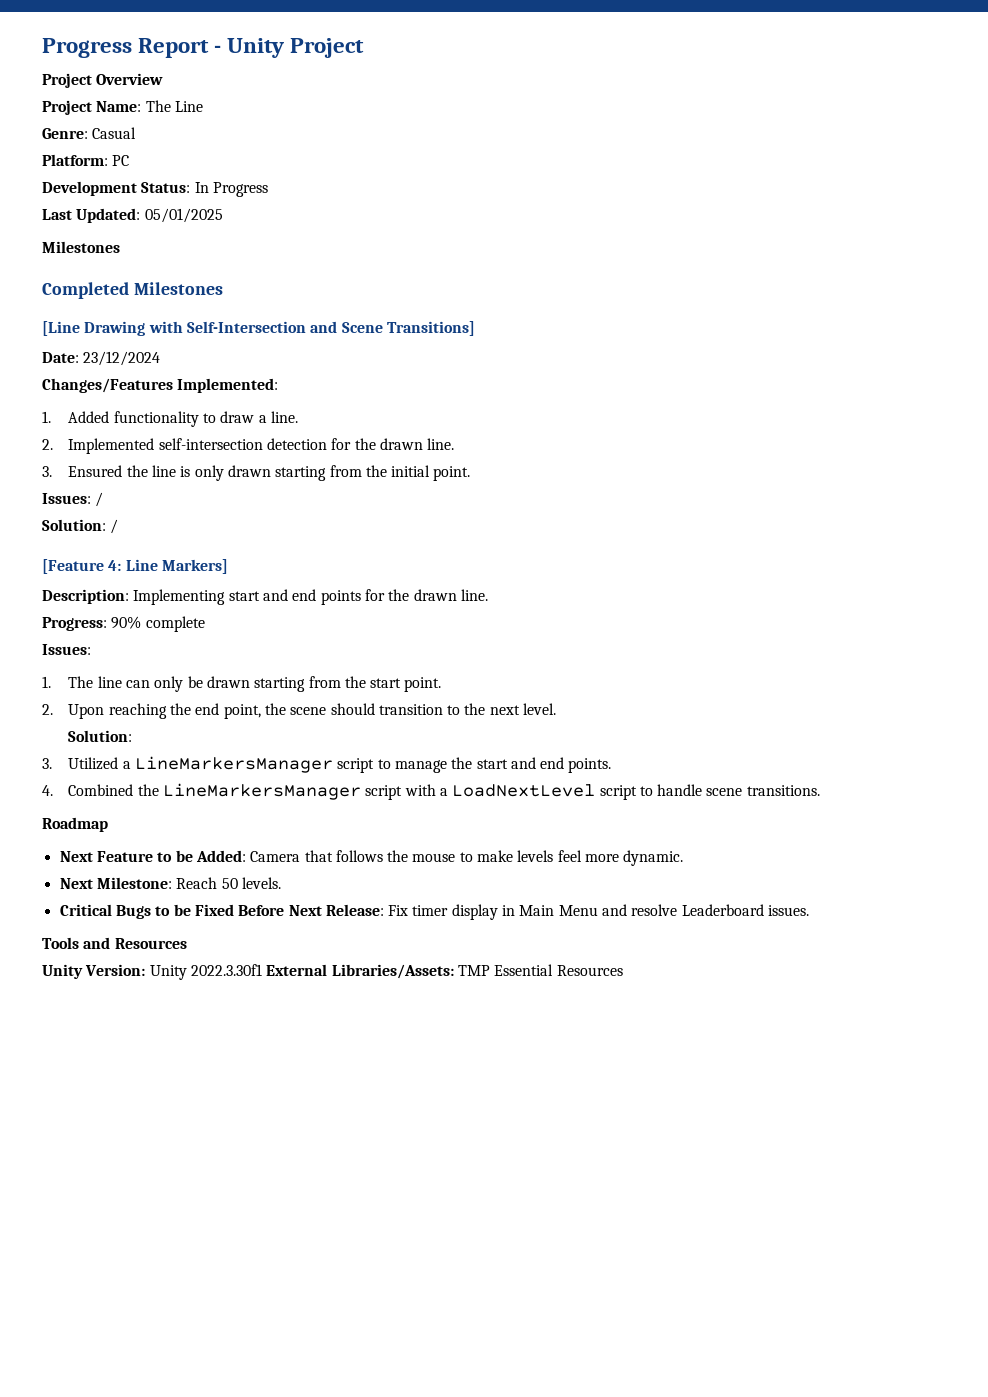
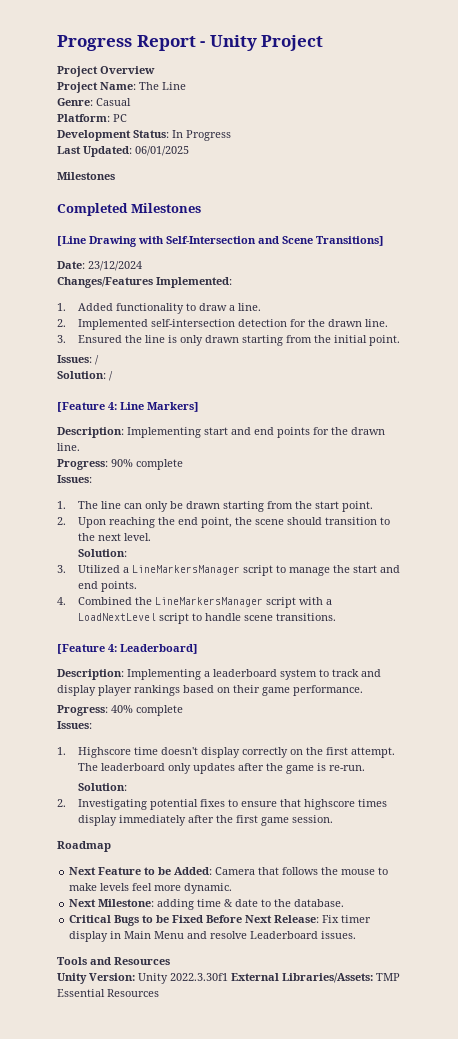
[144,208,223,223] 05/01/2025 -> [135,146,189,156] 06/01/2025
(820, 790) none -> [57,644,198,654] [57,669,381,680] [57,685,363,696] [57,705,183,716] [57,721,92,729] [57,747,395,758] [77,763,365,774] [77,783,127,791] [57,799,387,810] [77,815,333,826] // [Feature 4: Leaderboard] // Description: Implementing a leaderboard system to track and display player rankings based on their game performance. // Progress: 40% complete // Issues: // 1. Highscore time doesn't display correctly on the first attempt. The leaderboard only updates after the game is re-run. // Solution: // 2. Investigating potential fixes to ensure that highscore times display immediately after the first game session.
[176,877,281,889] Reach 50 levels. -> [157,899,345,910] adding time & date to the database.

